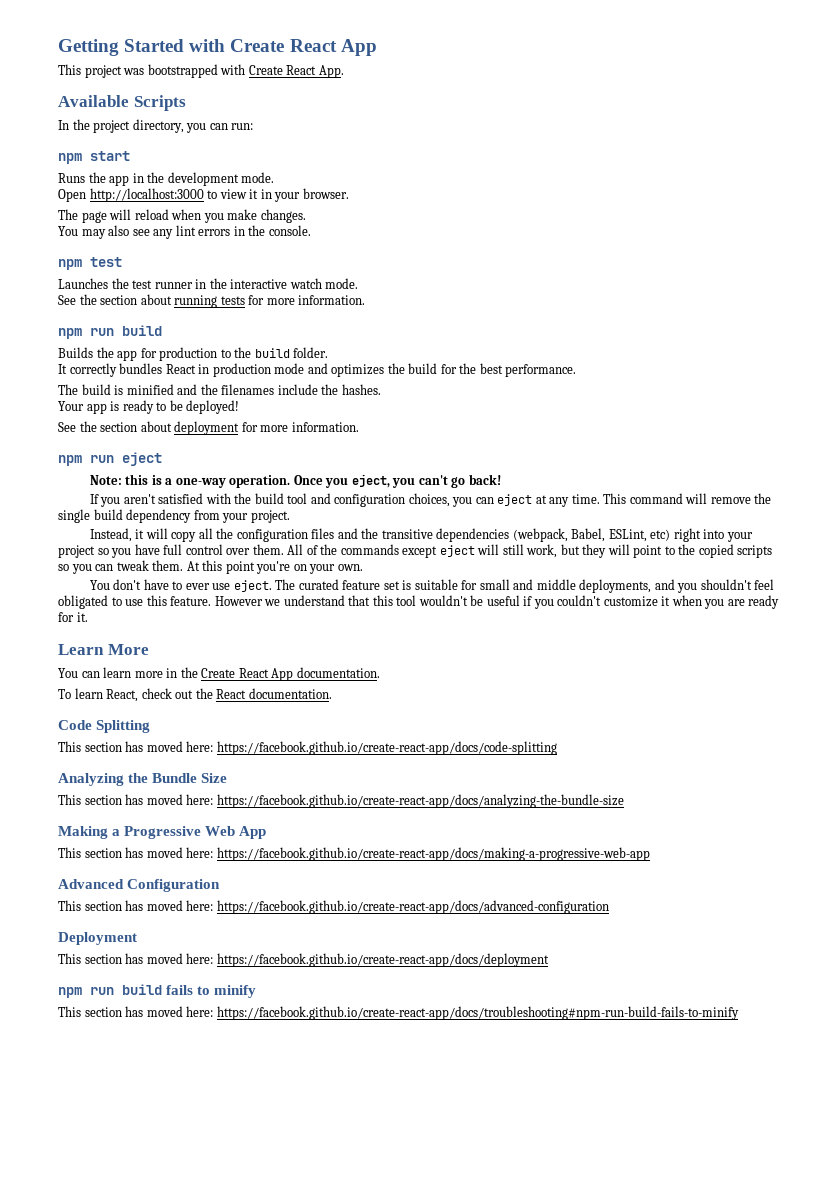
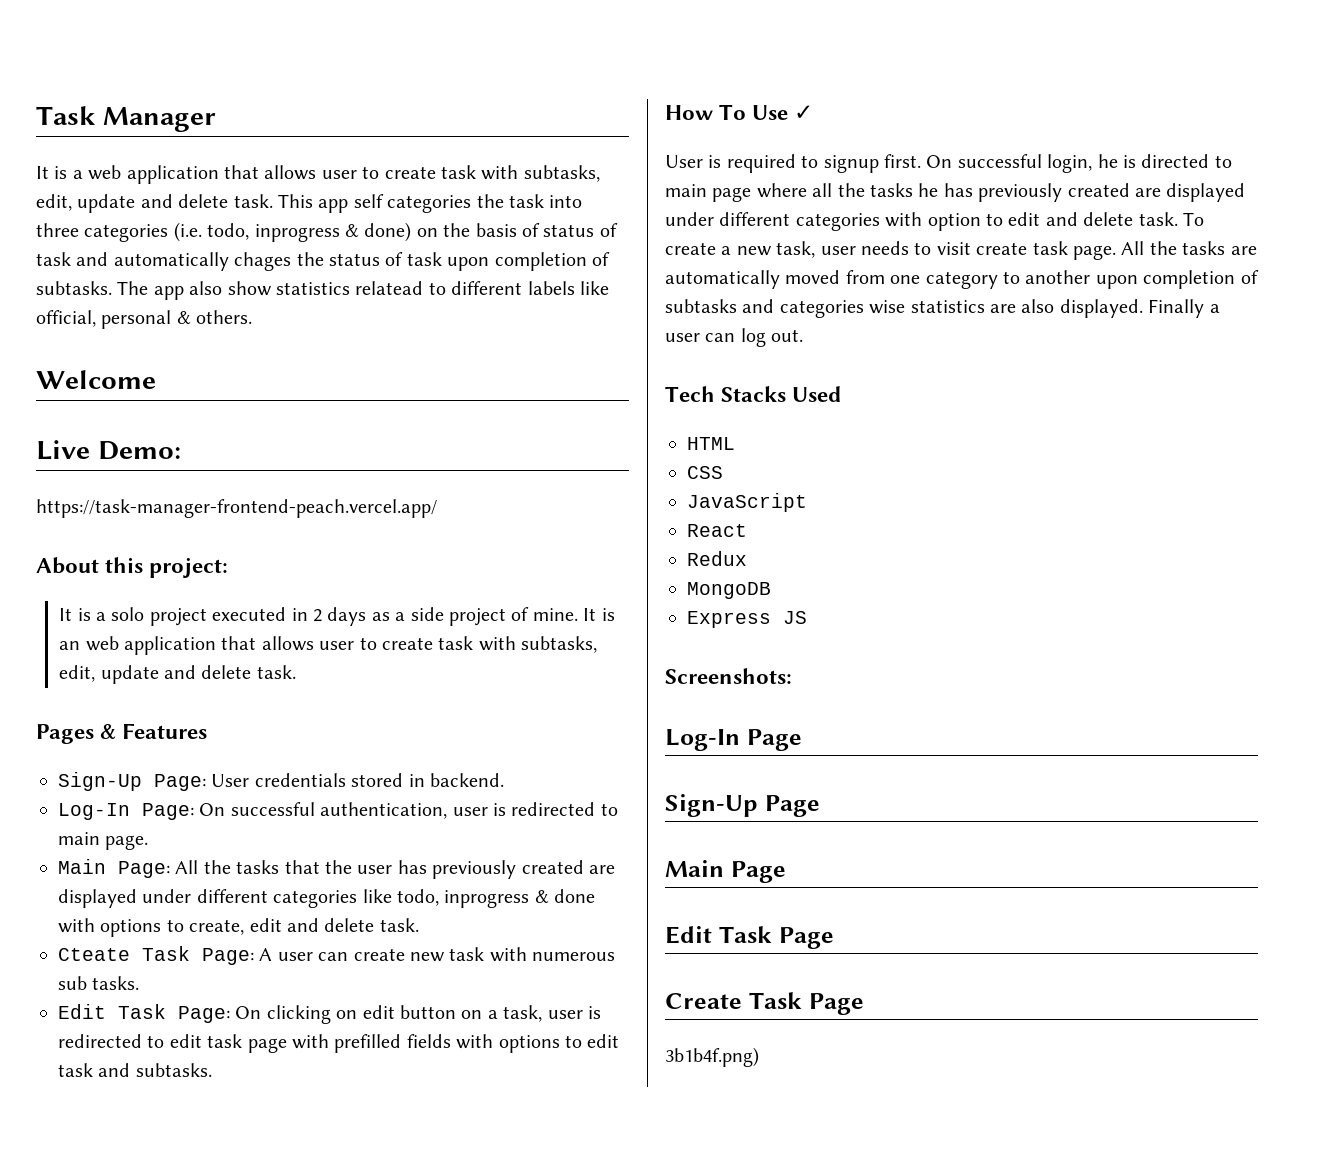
[58,39,377,56] [58,64,344,78] [58,95,186,111] [58,119,254,133] [58,151,130,164] [58,172,275,186] [58,188,349,202] [58,209,306,223] [58,225,311,239] [58,257,122,270] [58,278,359,289] [58,294,366,308] [58,325,162,339] [58,347,329,361] [58,363,577,377] [58,384,381,395] [58,400,240,414] [58,421,359,435] [58,452,162,466] [89,474,501,488] [89,493,772,507] [58,509,290,523] [89,528,753,542] [58,544,773,558] [58,560,363,574] [89,579,775,593] [58,595,780,609] [58,612,88,622] [58,644,149,655] [58,667,380,681] [58,688,332,702] [58,720,151,733] [58,741,557,755] [58,773,228,786] [58,794,624,808] [58,826,267,839] [58,847,650,861] [58,879,221,892] [58,900,609,914] [58,932,137,945] [58,953,549,967] [58,984,257,998] [58,1006,739,1020] Getting Started with Create React App // This project was bootstrapped with Create React App. // Available Scripts // In the project directory, you can run: // npm start // Runs the app in the development mode. // Open http://localhost:3000 to view it in your browser. // The page will reload when you make changes. // You may also see any lint errors in the console. // npm test // Launches the test runner in the interactive watch mode. // See the section about running tests for more information. // npm run build // Builds the app for production to the build folder. // It correctly bundles React in production mode and optimizes the build for the best performance. // The build is minified and the filenames include the hashes. // Your app is ready to be deployed! // See the section about deployment for more information. // npm run eject // Note: this is a one-way operation. Once you eject, you can't go back! // If you aren't satisfied with the build tool and configuration choices, you can eject at any time. This command will remove the single build dependency from your project. // Instead, it will copy all the configuration files and the transitive dependencies (webpack, Babel, ESLint, etc) right into your project so you have full control over them. All of the commands except eject will still work, but they will point to the copied scripts so you can tweak them. At this point you're on your own. // You don't have to ever use eject. The curated feature set is suitable for small and middle deployments, and you shouldn't feel obligated to use this feature. However we understand that this tool wouldn't be useful if you couldn't customize it when you are ready for it. // Learn More // You can learn more in the Create React App documentation. // To learn React, check out the React documentation. // Code Splitting // This section has moved here: https://facebook.github.io/create-react-app/docs/code-splitting // Analyzing the Bundle Size // This section has moved here: https://facebook.github.io/create-react-app/docs/analyzing-the-bundle-size // Making a Progressive Web App // This section has moved here: https://facebook.github.io/create-react-app/docs/making-a-progressive-web-app // Advanced Configuration // This section has moved here: https://facebook.github.io/create-react-app/docs/advanced-configuration // Deployment // This section has moved here: https://facebook.github.io/create-react-app/docs/deployment // npm run build fails to minify // This section has moved here: https://facebook.github.io/create-react-app/docs/troubleshooting#npm-run-build-fails-to-minify -> [36,106,216,132] [36,165,600,184] [36,194,583,213] [36,222,618,242] [36,252,610,271] [36,281,609,300] [36,310,253,329] [36,370,156,389] [36,440,181,460] [36,499,437,518] [36,557,229,578] [59,607,615,626] [59,636,598,655] [59,665,296,684] [36,723,208,744] [58,772,504,791] [58,802,618,820] [58,832,149,850] [58,859,615,879] [58,889,596,908] [58,918,419,937] [58,946,616,965] [58,976,140,990] [58,1004,601,1024] [58,1034,620,1053] [58,1063,212,1077] [665,104,814,120] [665,154,1232,173] [665,183,1246,202] [665,212,1204,231] [665,241,1257,260] [665,270,1259,289] [665,299,1220,318] [665,328,804,347] [665,386,842,402] [687,437,735,450] [687,466,723,479] [687,493,807,512] [687,524,747,537] [687,551,747,566] [687,582,771,599] [687,611,807,628] [665,668,792,684] [665,729,802,751] [665,794,820,817] [665,860,786,883] [665,926,834,949] [665,992,864,1015] [665,1047,759,1067] Task Manager // It is a web application that allows user to create task with subtasks, edit, update and delete task. This app self categories the task into three categories (i.e. todo, inprogress & done) on the basis of status of task and automatically chages the status of task upon completion of subtasks. The app also show statistics relatead to different labels like official, personal & others. // Welcome // Live Demo: // https://task-manager-frontend-peach.vercel.app/ // About this project: // It is a solo project executed in 2 days as a side project of mine. It is an web application that allows user to create task with subtasks, edit, update and delete task. // Pages & Features // Sign-Up Page: User credentials stored in backend. // Log-In Page: On successful authentication, user is redirected to main page. // Main Page: All the tasks that the user has previously created are displayed under different categories like todo, inprogress & done with options to create, edit and delete task. // Cteate Task Page: A user can create new task with numerous sub tasks. // Edit Task Page: On clicking on edit button on a task, user is redirected to edit task page with prefilled fields with options to edit task and subtasks. // How To Use ✓ // User is required to signup first. On successful login, he is directed to main page where all the tasks he has previously created are displayed under different categories with option to edit and delete task. To create a new task, user needs to visit create task page. All the tasks are automatically moved from one category to another upon completion of subtasks and categories wise statistics are also displayed. Finally a user can log out. // Tech Stacks Used // HTML // CSS // JavaScript // React // Redux // MongoDB // Express JS // Screenshots: // Log-In Page // Sign-Up Page // Main Page // Edit Task Page // Create Task Page // 3b1b4f.png)

